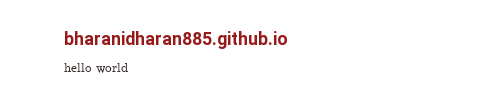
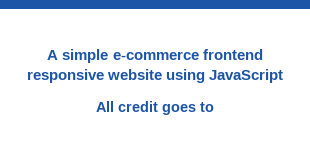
[64,31,288,49] [64,63,128,74] bharanidharan885.github.io // hello world -> [47,49,263,63] [26,69,284,83] [96,101,214,115] A simple e-commerce frontend responsive website using JavaScript // All credit goes to

